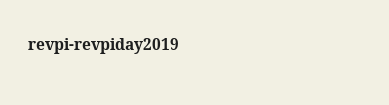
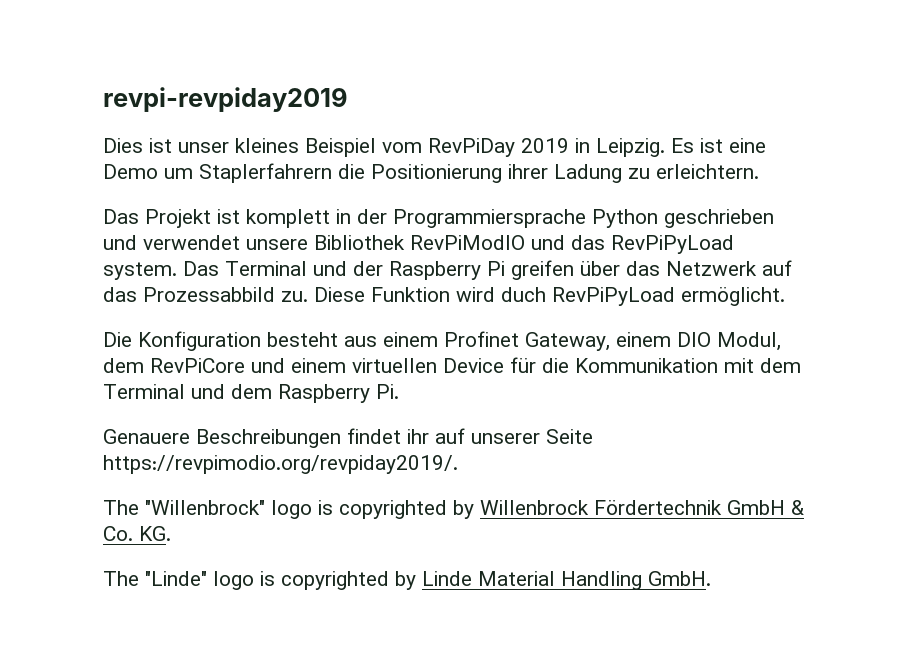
(179, 46) none -> [103,138,766,157] [103,163,759,183] [103,209,774,228] [103,235,734,254] [103,260,792,280] [103,287,785,306] [103,331,781,351] [103,357,801,373] [103,384,399,403] [103,428,593,448] [103,455,458,474] [103,500,804,519] [103,526,171,541] [103,571,711,590] // Dies ist unser kleines Beispiel vom RevPiDay 2019 in Leipzig. Es ist eine Demo um Staplerfahrern die Positionierung ihrer Ladung zu erleichtern. // Das Projekt ist komplett in der Programmiersprache Python geschrieben und verwendet unsere Bibliothek RevPiModIO und das RevPiPyLoad system. Das Terminal und der Raspberry Pi greifen über das Netzwerk auf das Prozessabbild zu. Diese Funktion wird duch RevPiPyLoad ermöglicht. // Die Konfiguration besteht aus einem Profinet Gateway, einem DIO Modul, dem RevPiCore und einem virtuellen Device für die Kommunikation mit dem Terminal und dem Raspberry Pi. // Genauere Beschreibungen findet ihr auf unserer Seite https://revpimodio.org/revpiday2019/. // The "Willenbrock" logo is copyrighted by Willenbrock Fördertechnik GmbH & Co. KG. // The "Linde" logo is copyrighted by Linde Material Handling GmbH.

